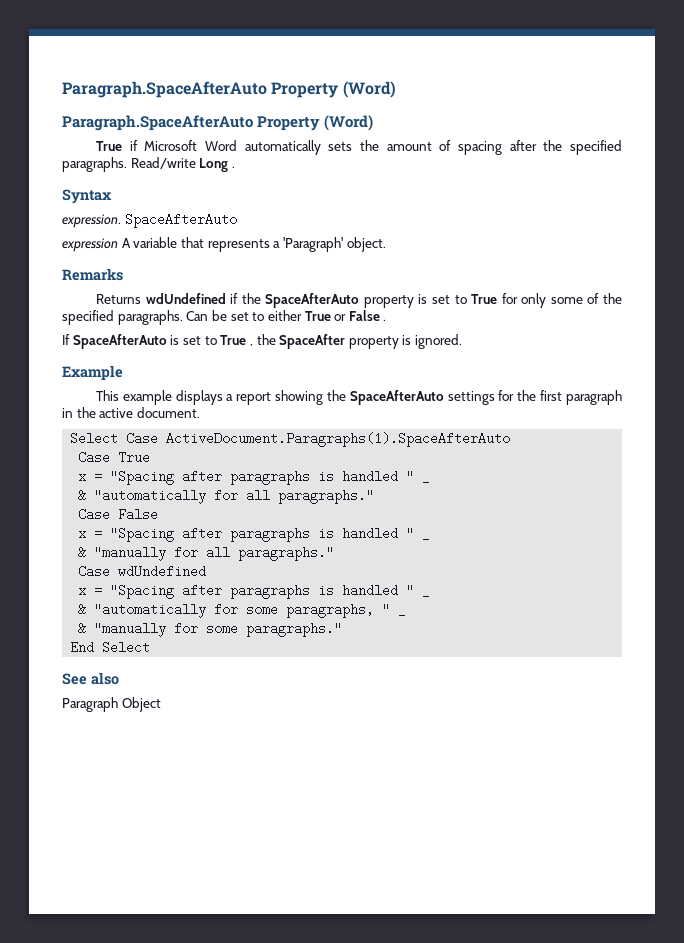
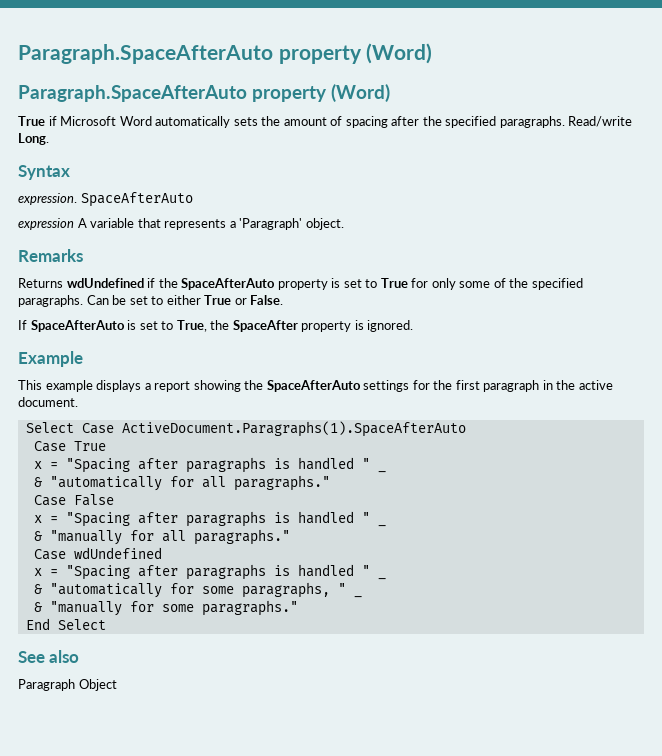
[62,81,339,98] Paragraph.SpaceAfterAuto Property -> [18,44,362,64] Paragraph.SpaceAfterAuto property
[257,116,321,131] Property -> [252,86,327,102] property
[199,158,235,172] Long . -> [18,133,49,145] Long.
[348,310,387,321] False . -> [250,295,284,305] False.
[220,335,253,346] True , -> [176,320,207,332] True,

